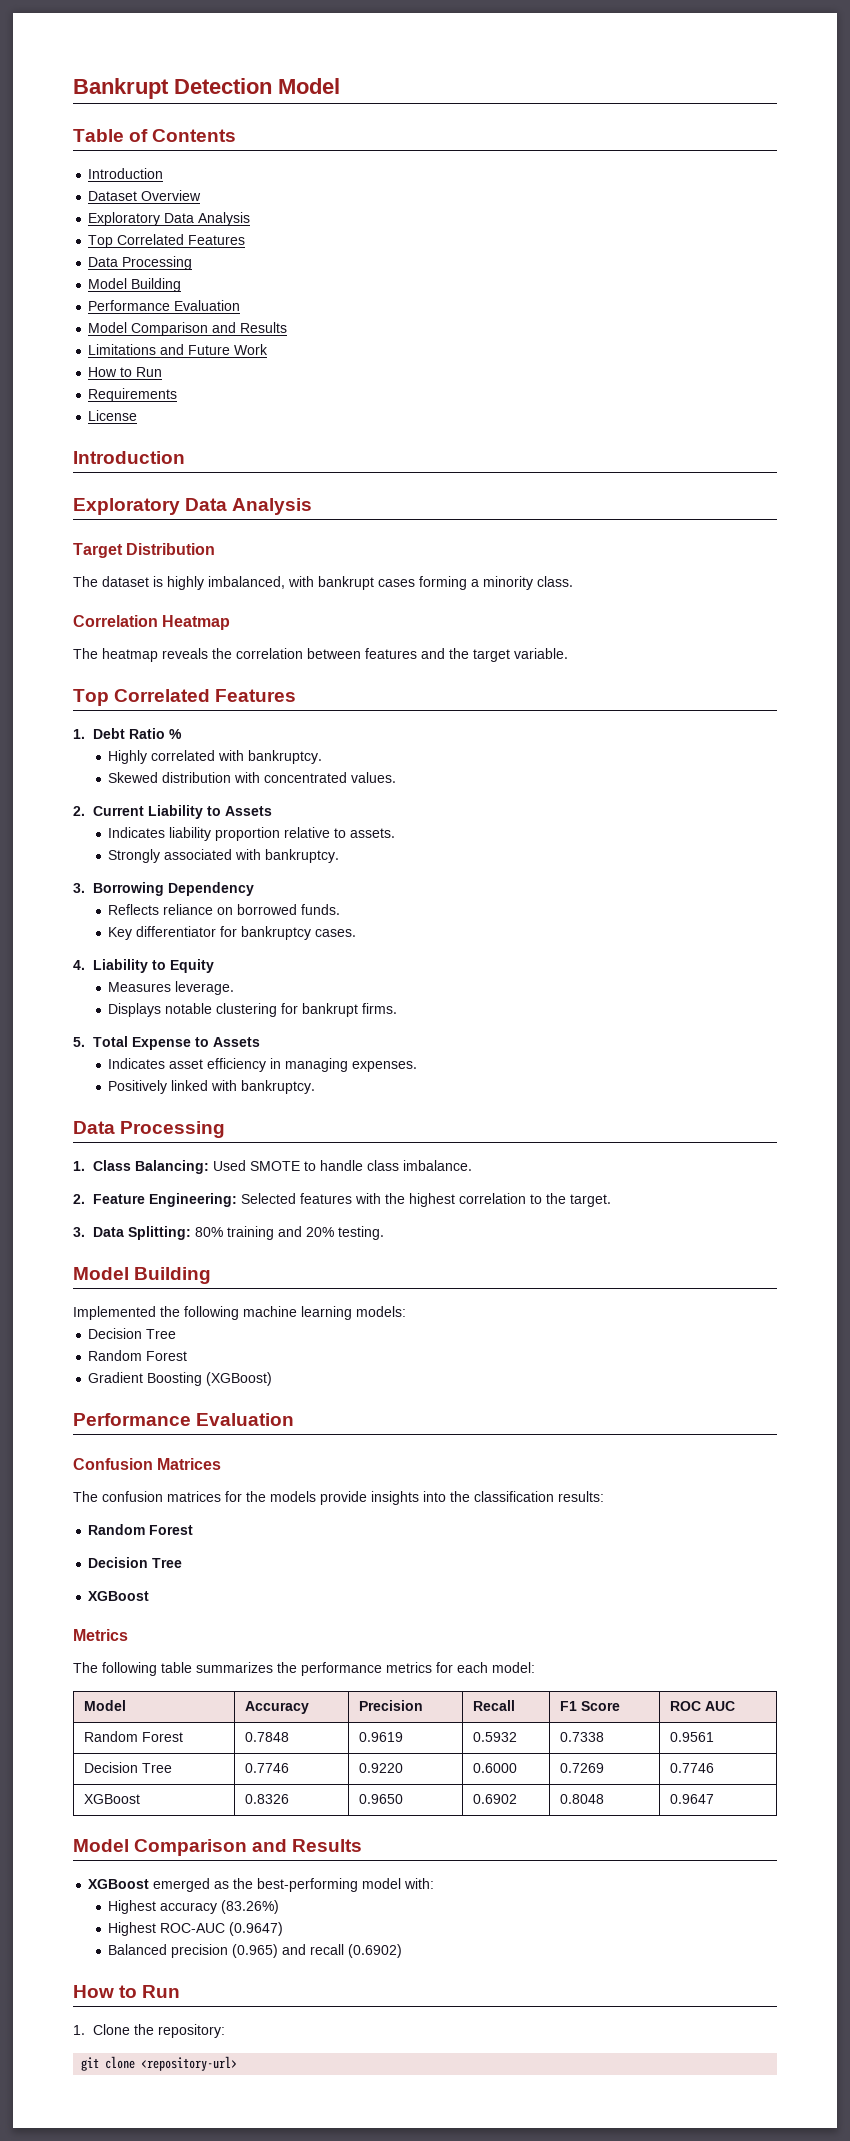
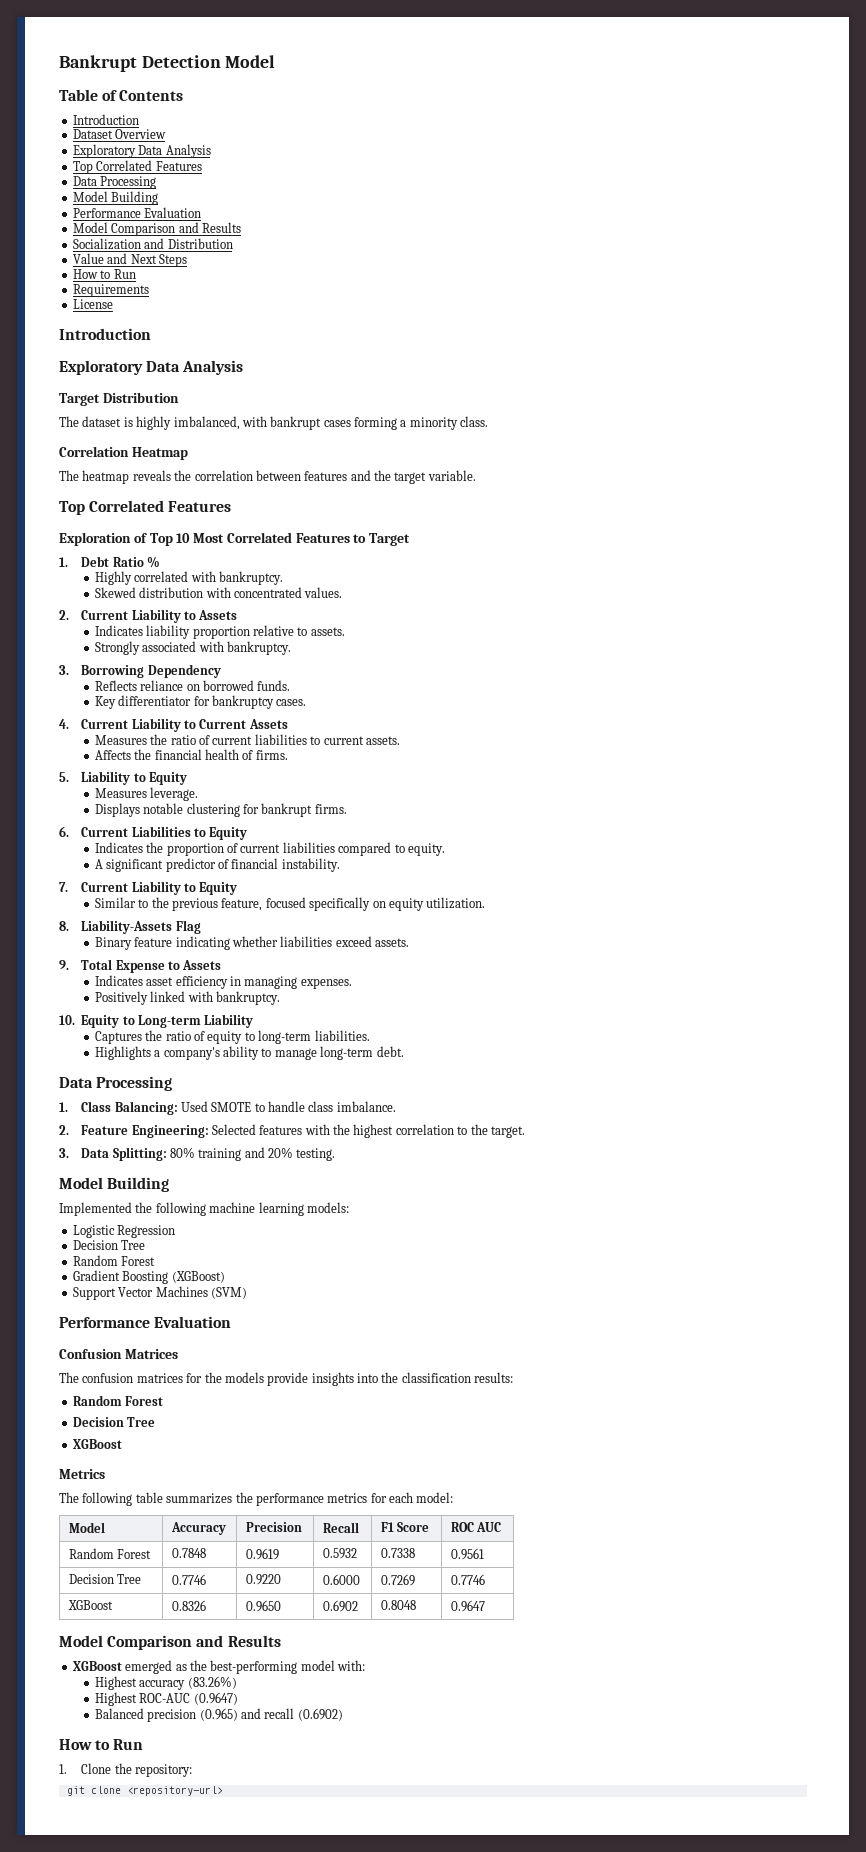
[88,344,269,355] Limitations and Future Work -> [72,238,233,250] [72,253,187,267] Socialization and Distribution // Value and Next Steps
(297, 695) none -> [59,532,411,546] // Exploration of Top 10 Most Correlated Features to Target
(85, 965) none -> [81,718,288,732] [94,734,400,745] [94,749,288,760] [59,772,69,782] Current Liability to Current Assets // Measures the ratio of current liabilities to current assets. // Affects the financial health of firms. // 5.
[73,1037,85,1047] 5. -> [59,826,248,840] [94,842,445,856] [94,858,340,872] [59,881,238,895] [94,897,486,911] [59,920,201,934] [94,936,410,950] [59,960,69,970] 6. Current Liabilities to Equity // Indicates the proportion of current liabilities compared to equity. // A significant predictor of financial instability. // 7. Current Liability to Equity // Similar to the previous feature, focused specifically on equity utilization. // 8. Liability-Assets Flag // Binary feature indicating whether liabilities exceed assets. // 9.
(316, 1087) none -> [59,1014,254,1028] [94,1030,370,1044] [94,1046,404,1060] // 10. Equity to Long-term Liability // Captures the ratio of equity to long-term liabilities. // Highlights a company's ability to manage long-term debt.
(406, 1311) none -> [72,1225,176,1238] // Logistic Regression
(273, 1379) none -> [72,1286,247,1300] // Support Vector Machines (SVM)

